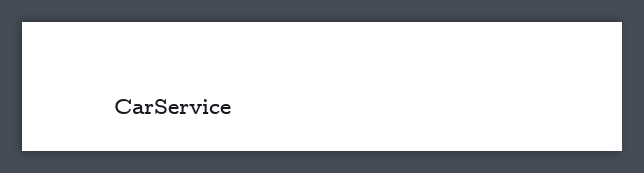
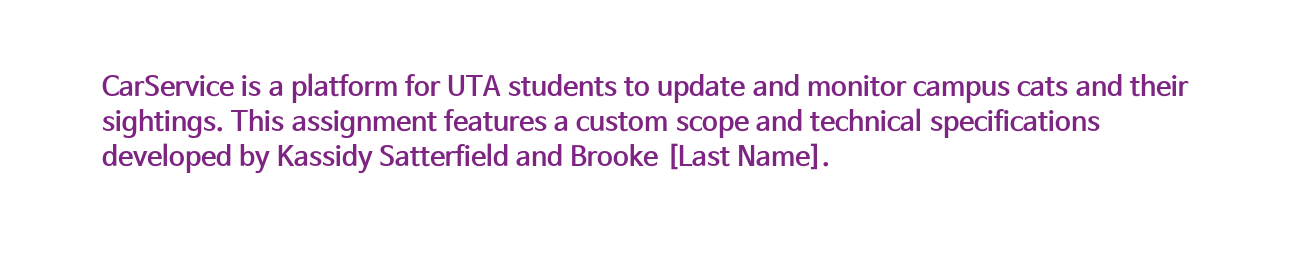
(231, 106) none -> [241,73,1189,103] [102,108,1100,138] [102,143,830,174] is a platform for UTA students to update and monitor campus cats and their sightings. This assignment features a custom scope and technical specifications developed by Kassidy Satterfield and Brooke [Last Name].

